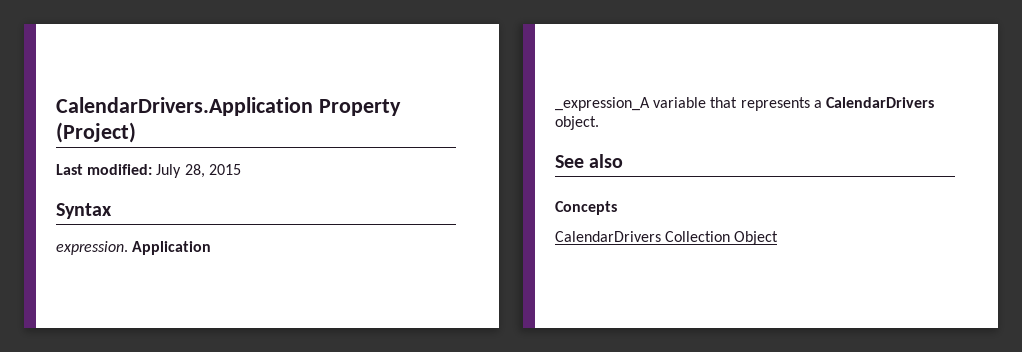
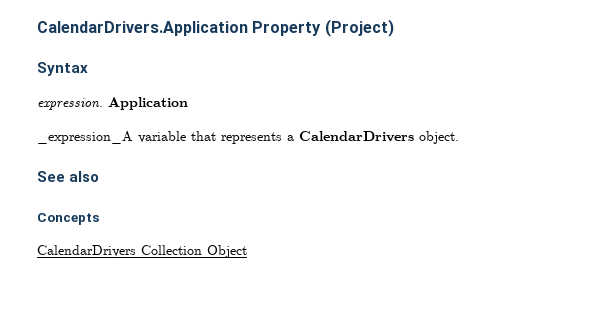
[56,164,241,178] // Last modified: July 28, 2015 -> (394, 28) none

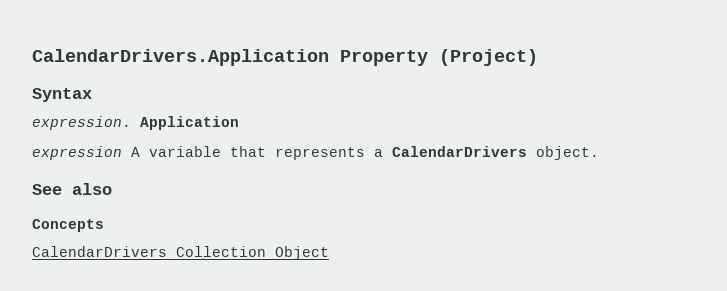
[37,131,133,144] _expression_A -> [32,146,140,160] expression A

